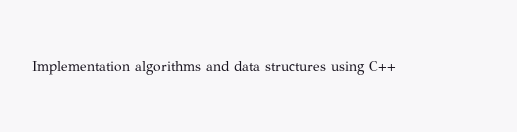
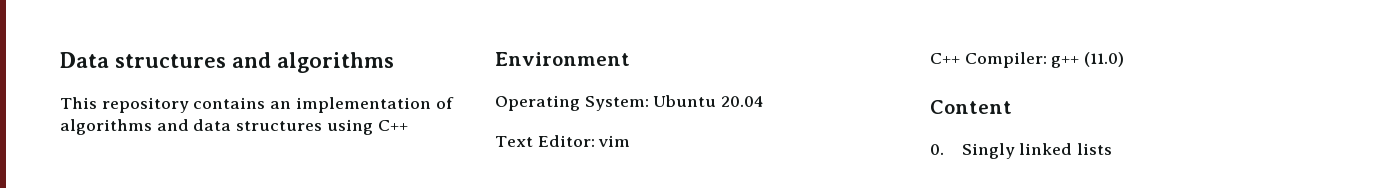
[32,61,130,75] Implementation -> [60,52,394,73] [60,97,454,113] Data structures and algorithms // This repository contains an implementation of
(396, 66) none -> [495,52,630,66] [495,95,765,111] [495,135,631,147] [930,52,1125,68] [930,100,1012,114] [930,143,1113,159] // Environment // Operating System: Ubuntu 20.04 // Text Editor: vim // C++ Compiler: g++ (11.0) // Content // 0. Singly linked lists

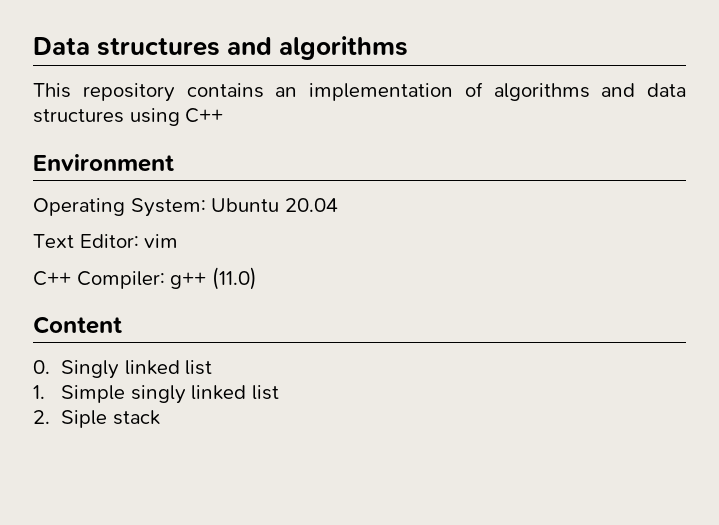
[1077,143,1113,155] lists -> [185,360,213,375] [33,385,279,404] [33,410,160,428] list // 1. Simple singly linked list // 2. Siple stack

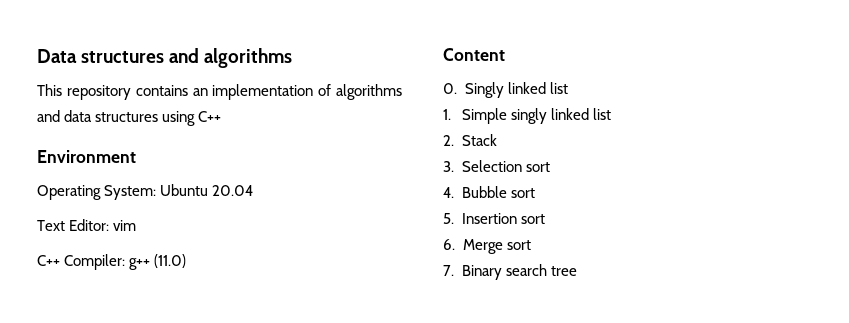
[61,410,160,428] Siple stack -> [462,134,498,146] [443,160,551,172] [443,186,536,198] [443,213,546,224] [443,239,531,254] [443,264,578,280] Stack // 3. Selection sort // 4. Bubble sort // 5. Insertion sort // 6. Merge sort // 7. Binary search tree

